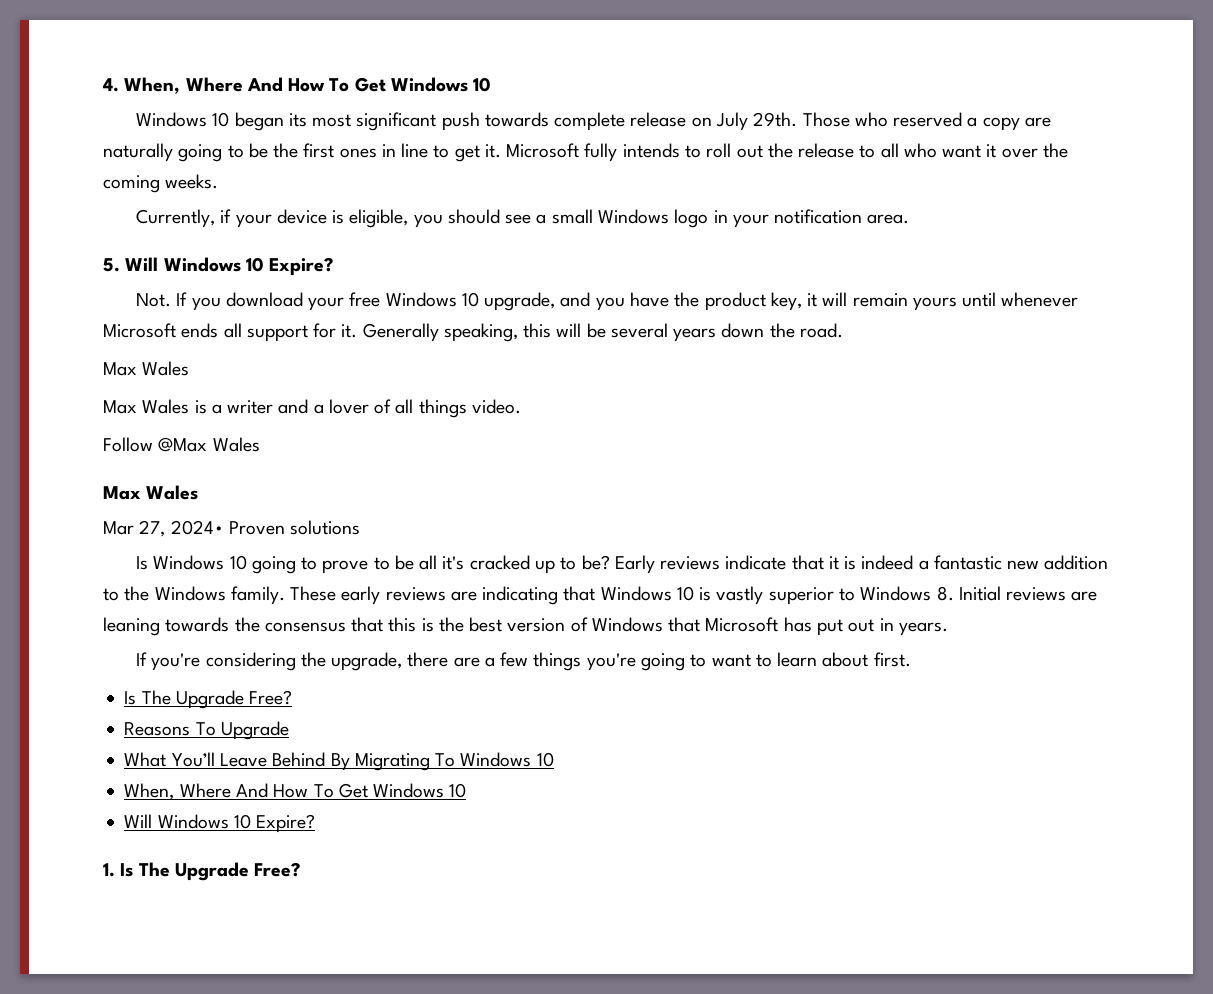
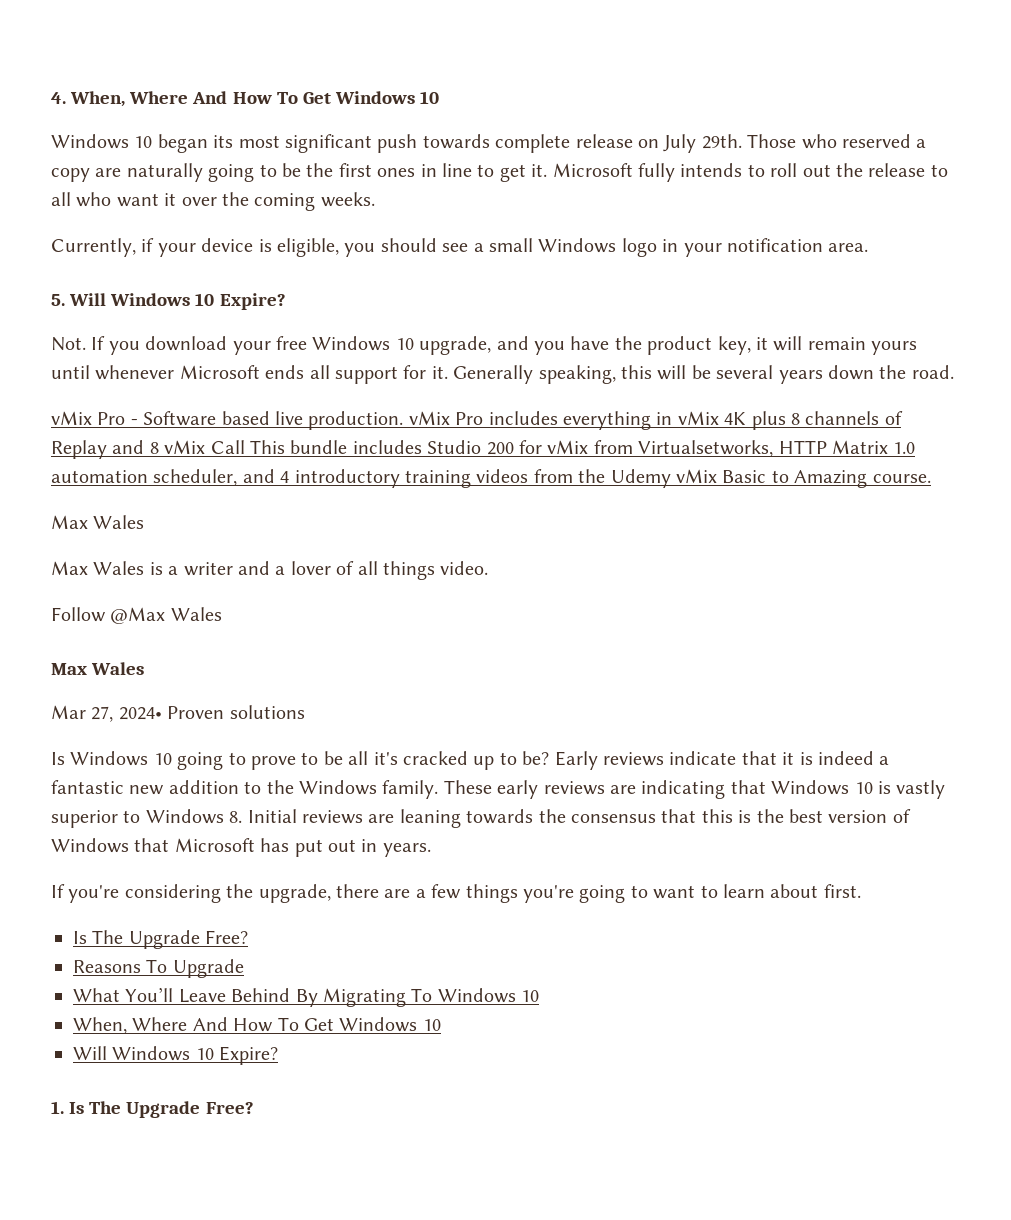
(843, 330) none -> [51,411,903,430] [51,440,916,459] [51,469,931,488] // vMix Pro - Software based live production. vMix Pro includes everything in vMix 4K plus 8 channels of Replay and 8 vMix Call This bundle includes Studio 200 for vMix from Virtualsetworks, HTTP Matrix 1.0 automation scheduler, and 4 introductory training videos from the Udemy vMix Basic to Amazing course.

